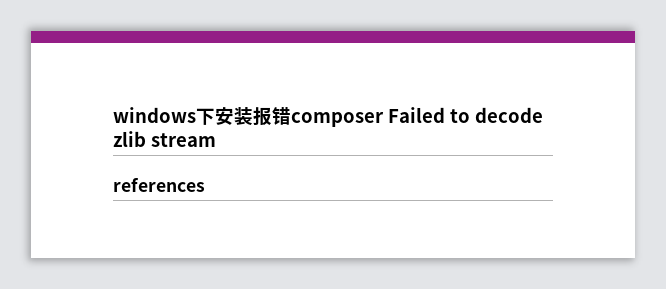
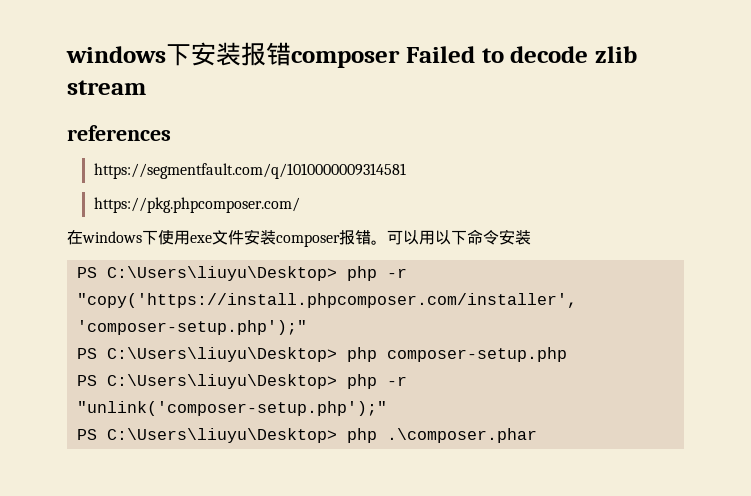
(205, 184) none -> [93,163,406,179] [93,197,300,213] [67,229,531,247] [76,266,407,281] [76,293,577,308] [76,320,307,335] [76,347,567,362] [76,374,407,389] [76,401,387,416] [76,428,537,443] // https://segmentfault.com/q/1010000009314581 // https://pkg.phpcomposer.com/ // 在windows下使用exe文件安装composer报错。可以用以下命令安装 // PS C:\Users\liuyu\Desktop> php -r "copy('https://install.phpcomposer.com/installer', 'composer-setup.php');" // PS C:\Users\liuyu\Desktop> php composer-setup.php // PS C:\Users\liuyu\Desktop> php -r "unlink('composer-setup.php');" // PS C:\Users\liuyu\Desktop> php .\composer.phar

